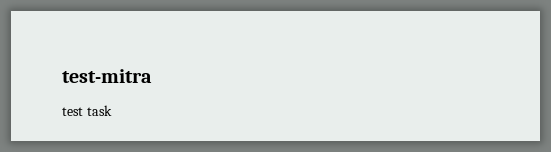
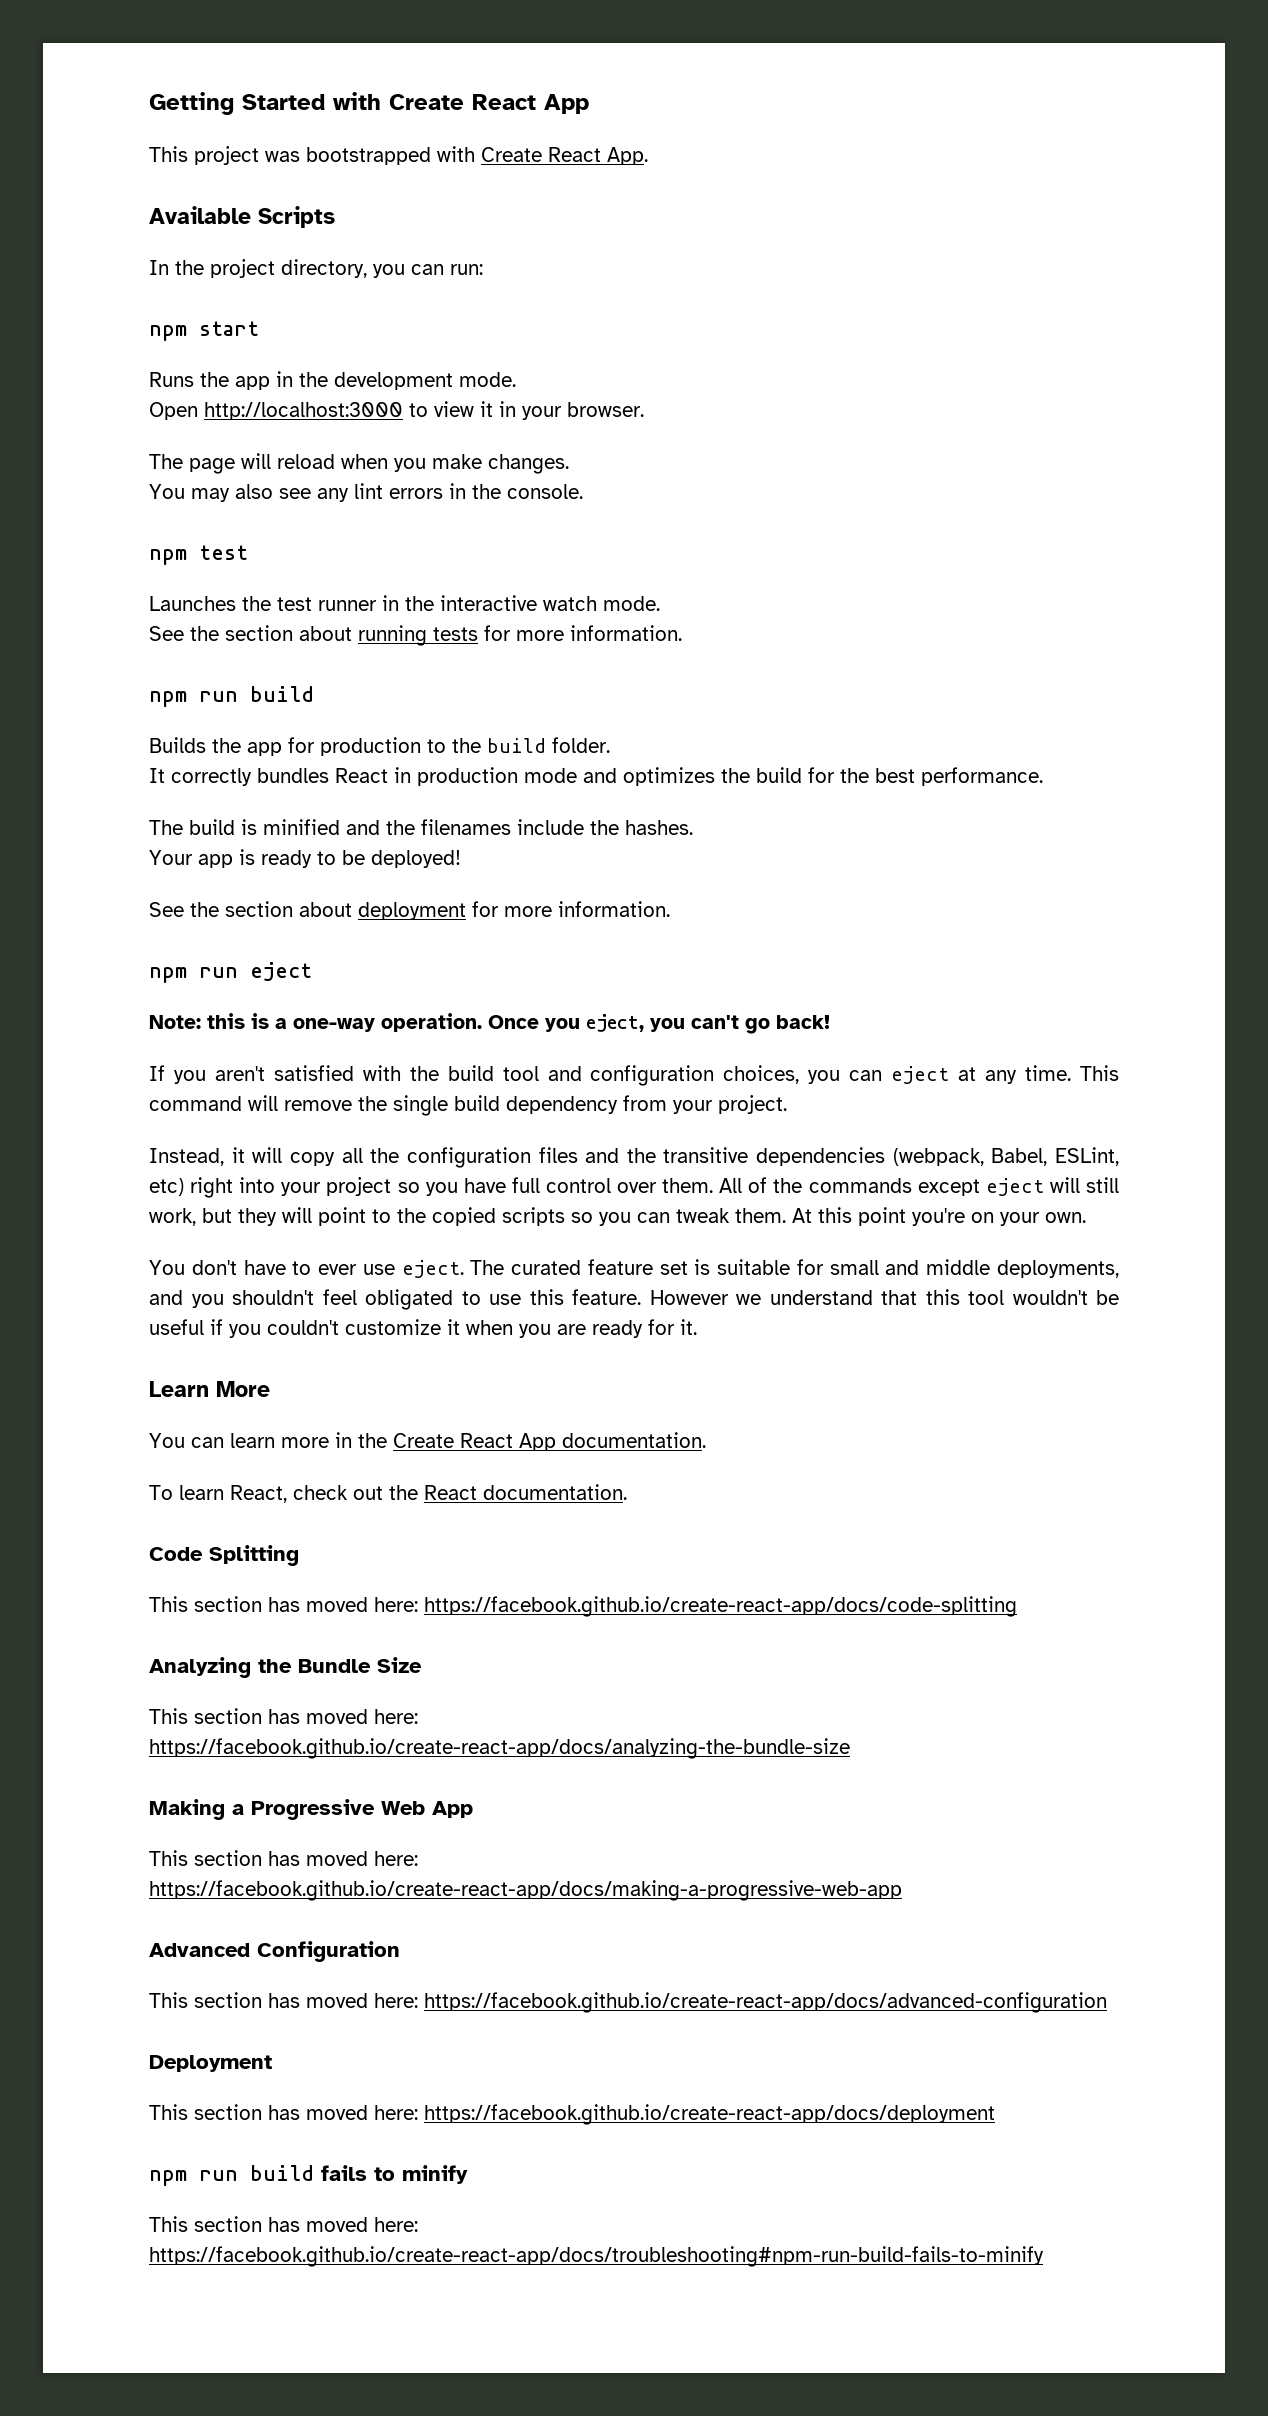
[62,69,152,83] [62,105,112,116] test-mitra // test task -> [149,92,589,115] [149,146,648,165] [149,206,335,228] [149,259,483,278] [149,321,259,341] [149,371,516,390] [149,401,644,420] [149,453,569,474] [149,483,583,502] [149,545,248,565] [149,595,660,611] [149,625,682,646] [149,686,314,707] [149,737,610,756] [149,767,1043,786] [149,819,693,835] [149,849,461,868] [149,901,670,920] [149,962,312,983] [149,1013,830,1034] [149,1065,1120,1086] [149,1095,787,1116] [149,1147,1119,1168] [149,1177,1119,1198] [149,1207,1086,1226] [149,1259,1119,1278] [149,1289,1119,1310] [149,1319,697,1338] [149,1381,270,1397] [149,1432,706,1451] [149,1484,627,1503] [149,1545,299,1566] [149,1596,1017,1617] [149,1657,422,1678] [149,1708,418,1724] [149,1738,850,1759] [149,1799,473,1820] [149,1850,418,1866] [149,1880,902,1901] [149,1941,400,1962] [149,1992,1107,2013] [149,2055,272,2072] [149,2104,995,2125] [149,2165,468,2186] [149,2216,418,2232] [149,2246,1044,2267] Getting Started with Create React App // This project was bootstrapped with Create React App. // Available Scripts // In the project directory, you can run: // npm start // Runs the app in the development mode. // Open http://localhost:3000 to view it in your browser. // The page will reload when you make changes. // You may also see any lint errors in the console. // npm test // Launches the test runner in the interactive watch mode. // See the section about running tests for more information. // npm run build // Builds the app for production to the build folder. // It correctly bundles React in production mode and optimizes the build for the best performance. // The build is minified and the filenames include the hashes. // Your app is ready to be deployed! // See the section about deployment for more information. // npm run eject // Note: this is a one-way operation. Once you eject, you can't go back! // If you aren't satisfied with the build tool and configuration choices, you can eject at any time. This command will remove the single build dependency from your project. // Instead, it will copy all the configuration files and the transitive dependencies (webpack, Babel, ESLint, etc) right into your project so you have full control over them. All of the commands except eject will still work, but they will point to the copied scripts so you can tweak them. At this point you're on your own. // You don't have to ever use eject. The curated feature set is suitable for small and middle deployments, and you shouldn't feel obligated to use this feature. However we understand that this tool wouldn't be useful if you couldn't customize it when you are ready for it. // Learn More // You can learn more in the Create React App documentation. // To learn React, check out the React documentation. // Code Splitting // This section has moved here: https://facebook.github.io/create-react-app/docs/code-splitting // Analyzing the Bundle Size // This section has moved here: https://facebook.github.io/create-react-app/docs/analyzing-the-bundle-size // Making a Progressive Web App // This section has moved here: https://facebook.github.io/create-react-app/docs/making-a-progressive-web-app // Advanced Configuration // This section has moved here: https://facebook.github.io/create-react-app/docs/advanced-configuration // Deployment // This section has moved here: https://facebook.github.io/create-react-app/docs/deployment // npm run build fails to minify // This section has moved here: https://facebook.github.io/create-react-app/docs/troubleshooting#npm-run-build-fails-to-minify

